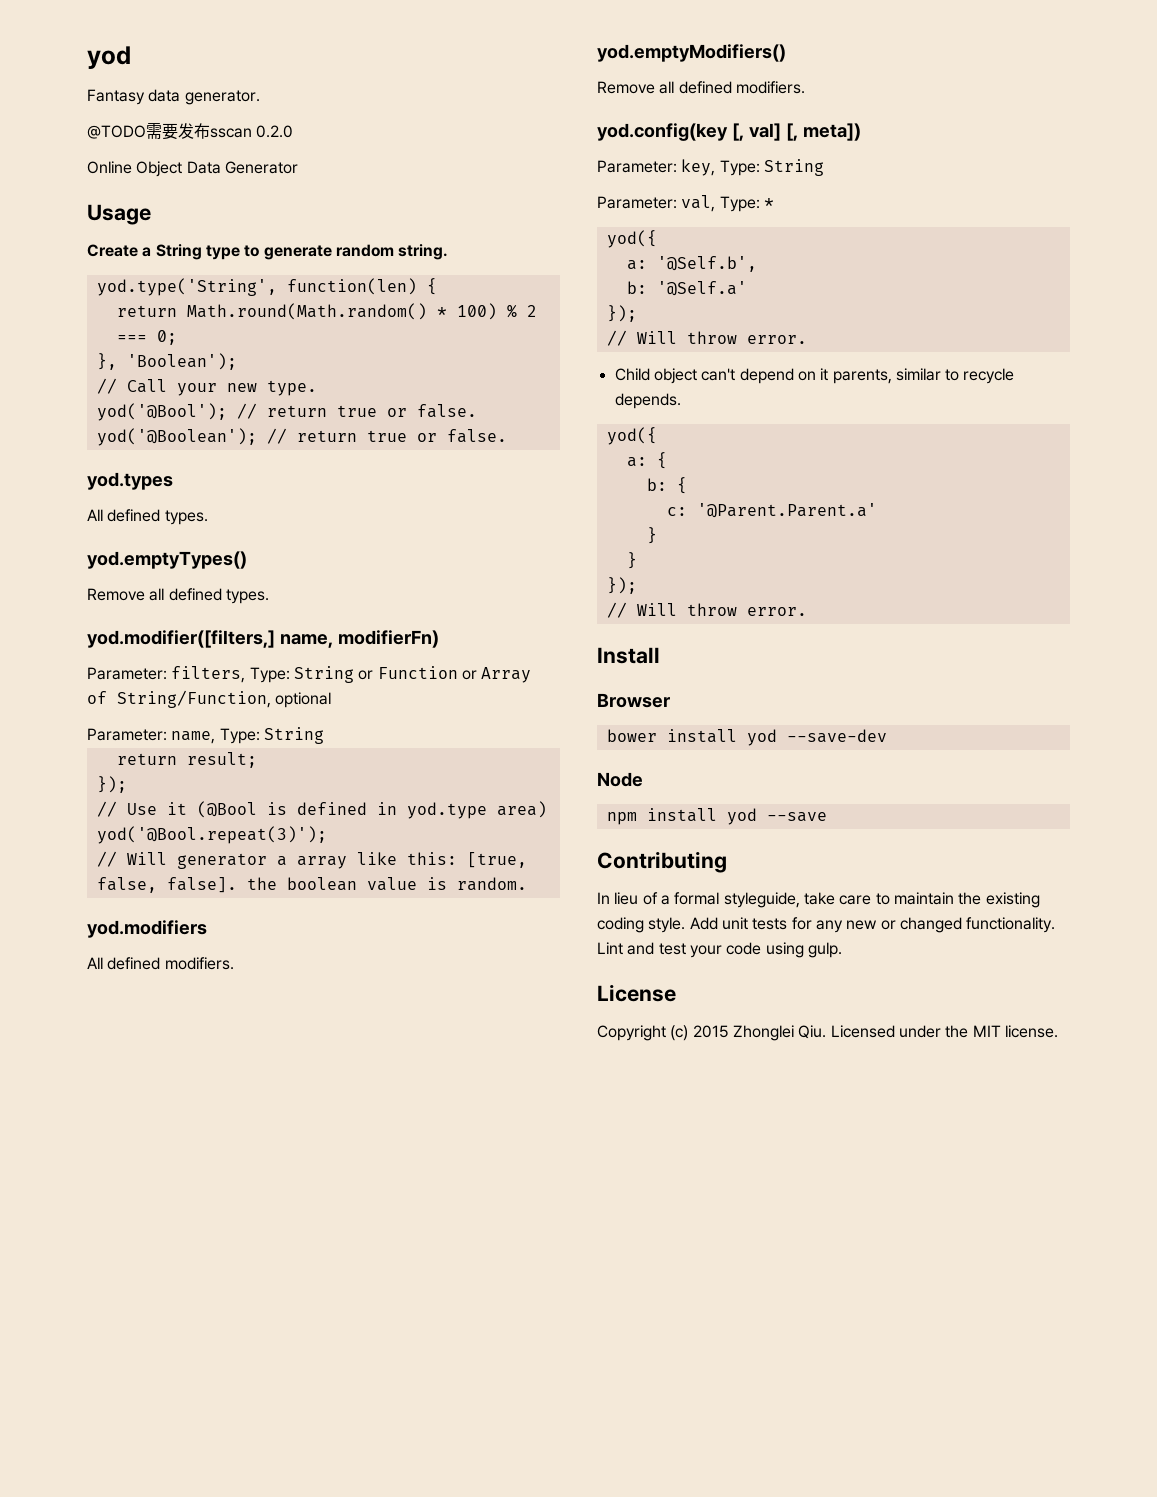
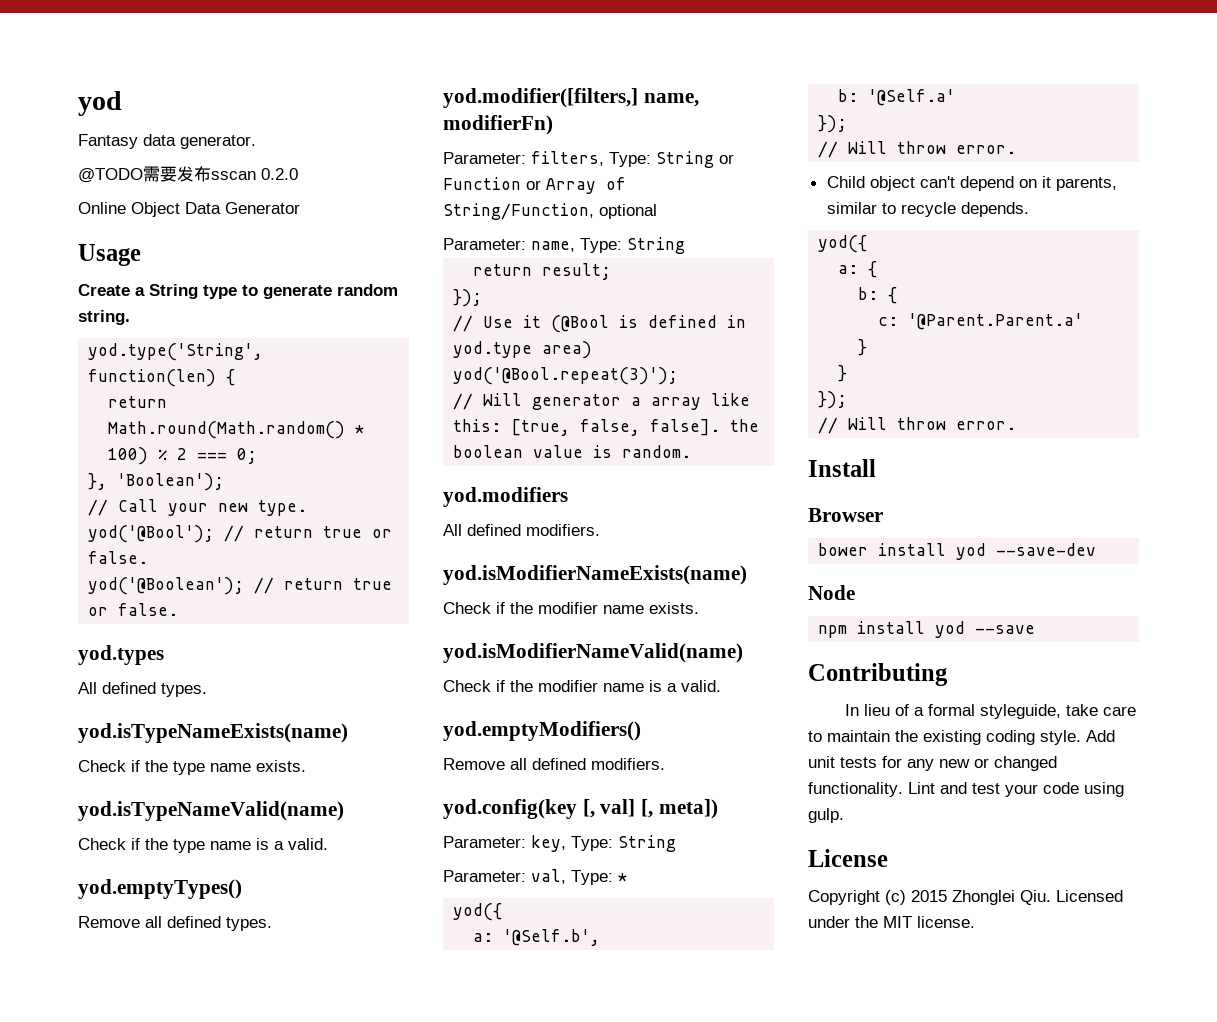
(208, 517) none -> [78,723,348,743] [78,760,306,775] [78,801,344,821] [78,838,328,853] // yod.isTypeNameExists(name) // Check if the type name exists. // yod.isTypeNameValid(name) // Check if the type name is a valid.
(234, 963) none -> [443,565,747,585] [443,602,699,614] [443,643,743,663] [443,680,721,692] // yod.isModifierNameExists(name) // Check if the modifier name exists. // yod.isModifierNameValid(name) // Check if the modifier name is a valid.

